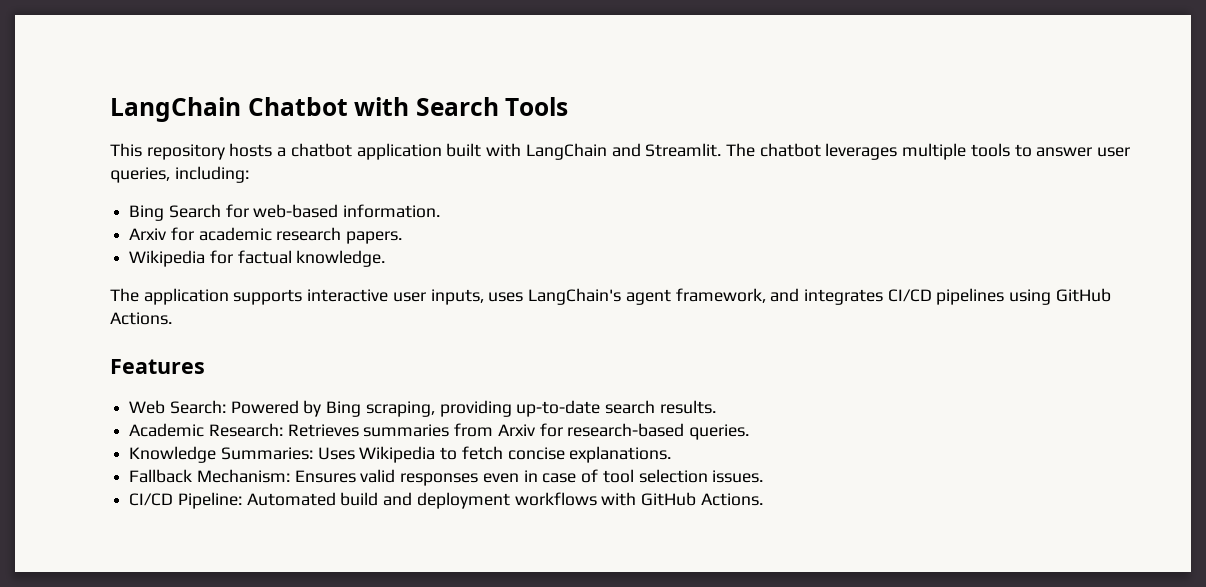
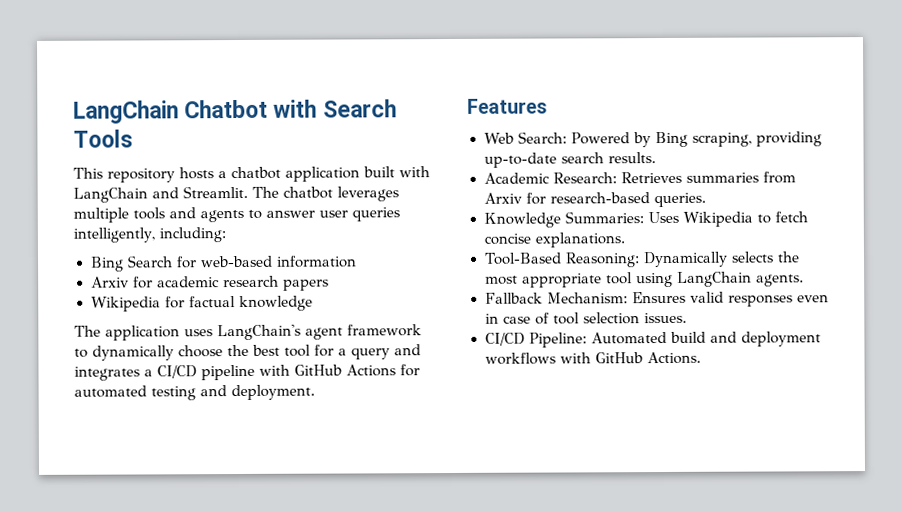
(1010, 150) none -> [169,207,244,223] and agents
[110,167,170,183] queries, -> [352,207,400,222] [73,227,155,243] queries intelligently,
[343,204,441,218] information. -> [275,255,357,268] information
[346,231,403,244] papers. -> [282,279,329,291] papers
[296,250,386,267] knowledge. -> [238,295,313,312] knowledge
[233,288,1111,305] [110,312,172,325] supports interactive user inputs, uses LangChain's agent framework, and integrates CI/CD pipelines using GitHub Actions. -> [184,324,422,341] [74,344,421,361] [74,364,420,381] [74,384,315,401] uses LangChain's agent framework to dynamically choose the best tool for a query and integrates a CI/CD pipeline with GitHub Actions for automated testing and deployment.
(672, 454) none -> [483,251,801,268] [484,271,804,288] // Tool-Based Reasoning: Dynamically selects the most appropriate tool using LangChain agents.

